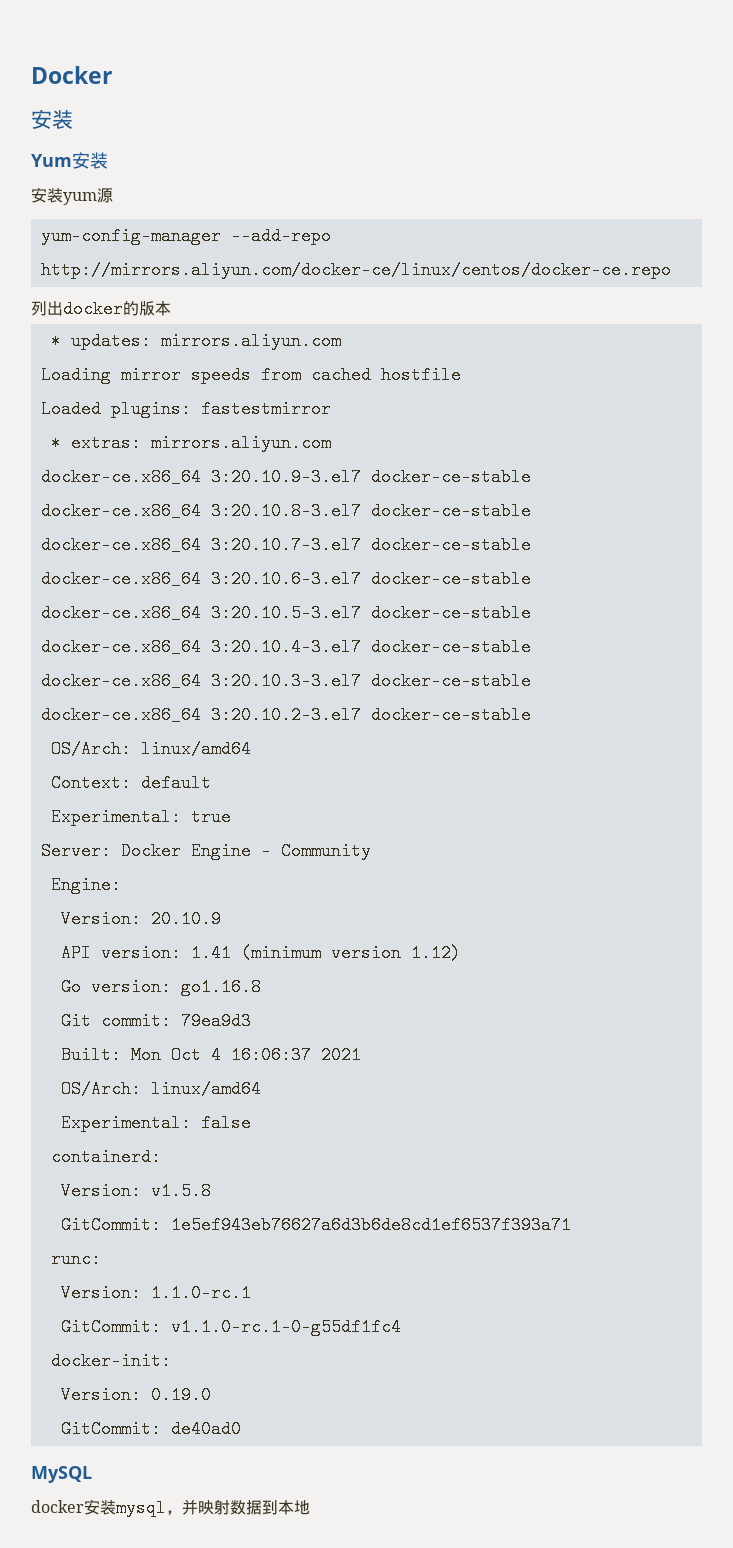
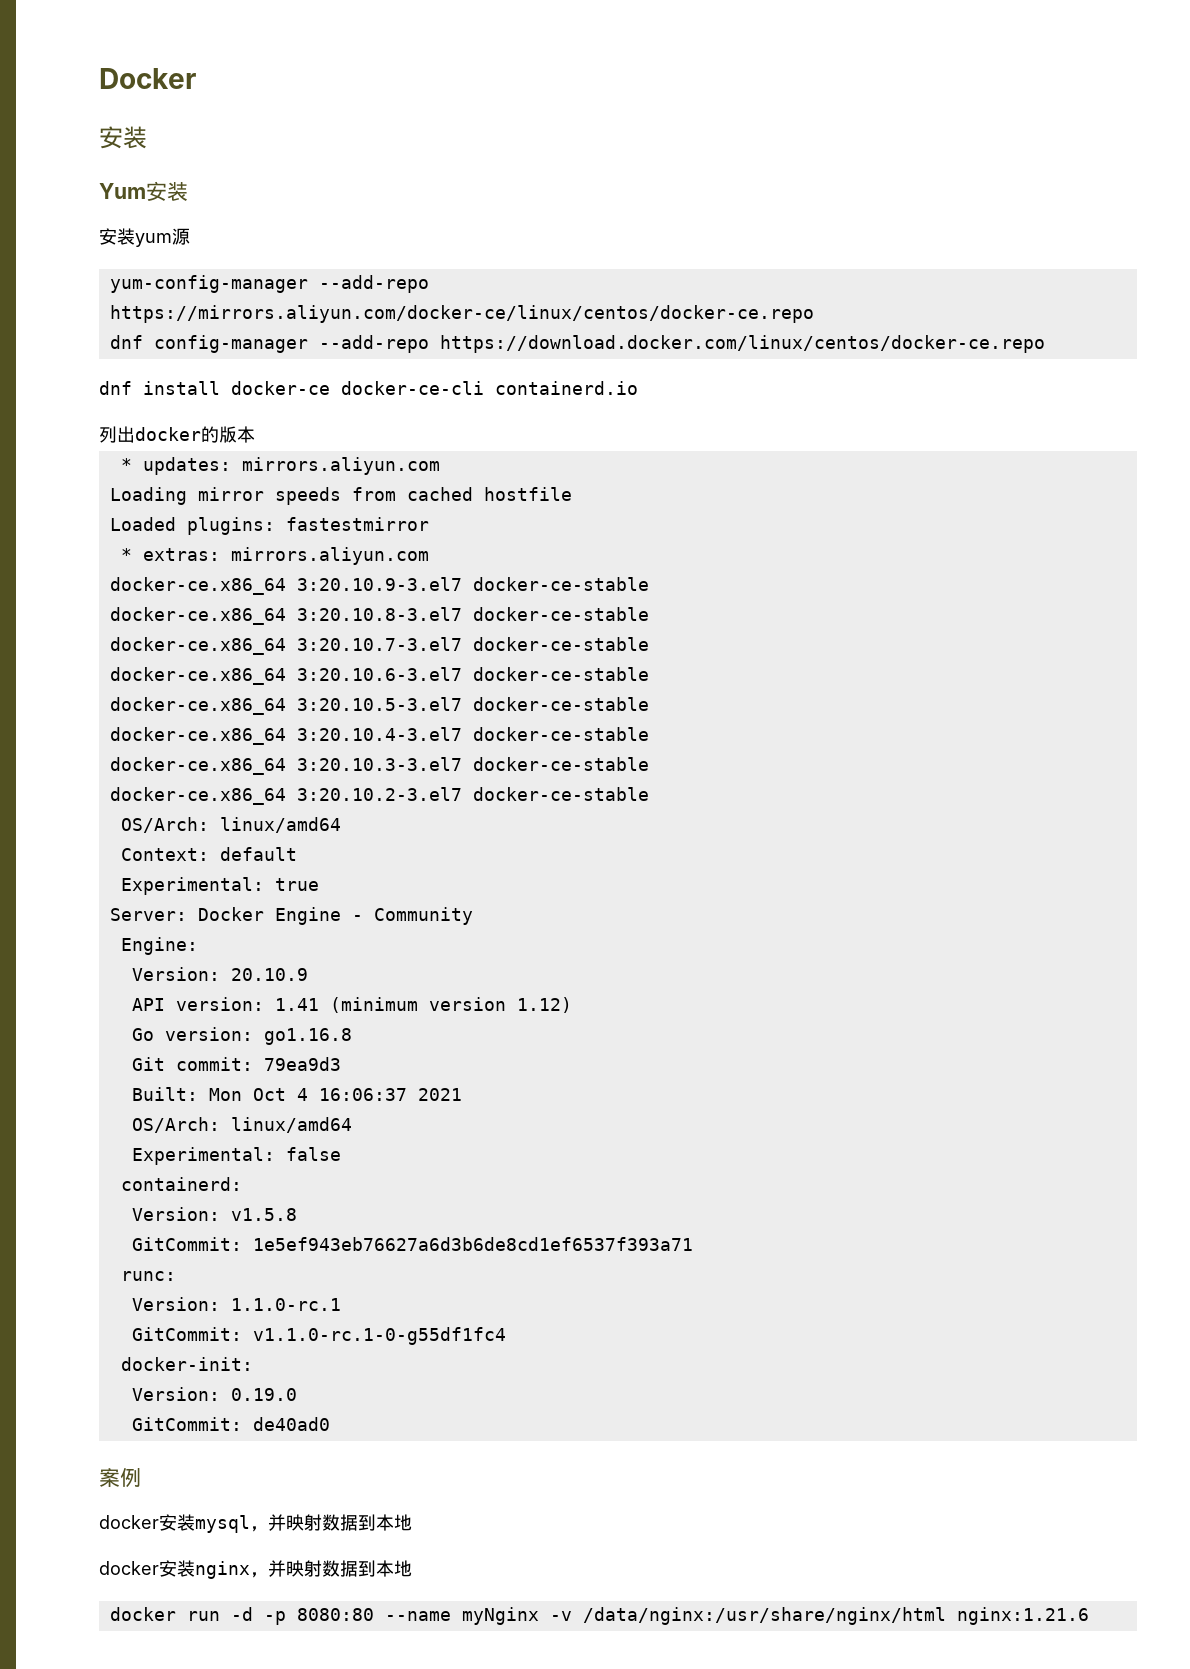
[40,261,671,279] http://mirrors.aliyun.com/docker-ce/linux/centos/docker-ce.repo -> [109,305,814,323] [109,335,1045,353] [99,381,638,395] https://mirrors.aliyun.com/docker-ce/linux/centos/docker-ce.repo // dnf config-manager --add-repo https://download.docker.com/linux/centos/docker-ce.repo // dnf install docker-ce docker-ce-cli containerd.io
[31,1466,92,1483] MySQL -> [99,1468,141,1488] 案例
(310, 1507) none -> [99,1560,412,1579] [109,1607,1089,1625] // docker安装nginx，并映射数据到本地 // docker run -d -p 8080:80 --name myNginx -v /data/nginx:/usr/share/nginx/html nginx:1.21.6

